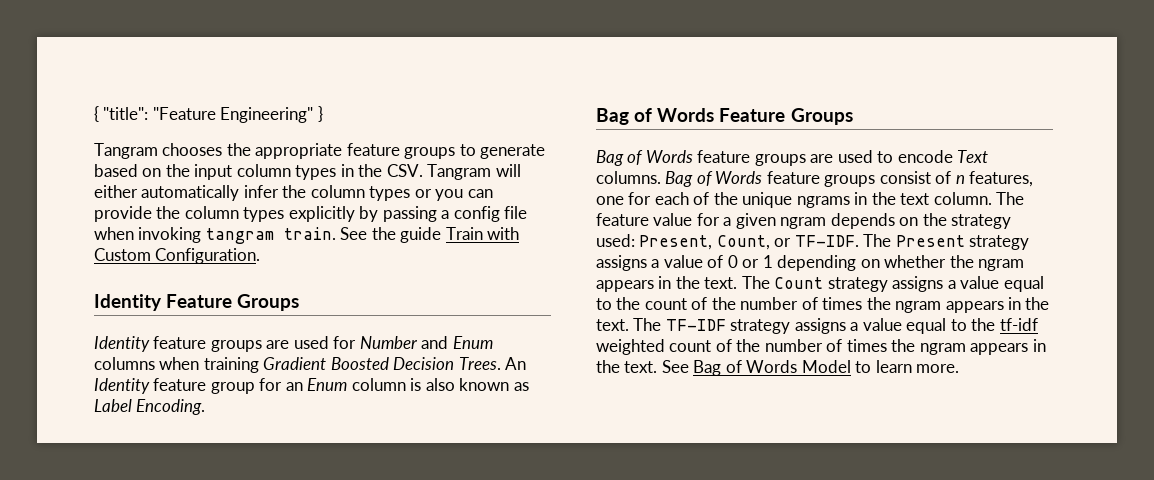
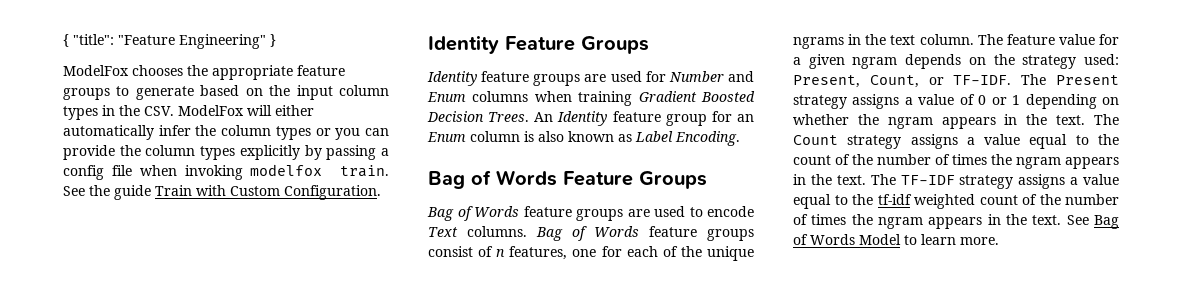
[94,143,158,159] Tangram -> [63,65,129,76] ModelFox
[427,164,492,180] Tangram -> [178,105,244,116] ModelFox
[205,228,274,244] tangram -> [250,164,323,176] modelfox

